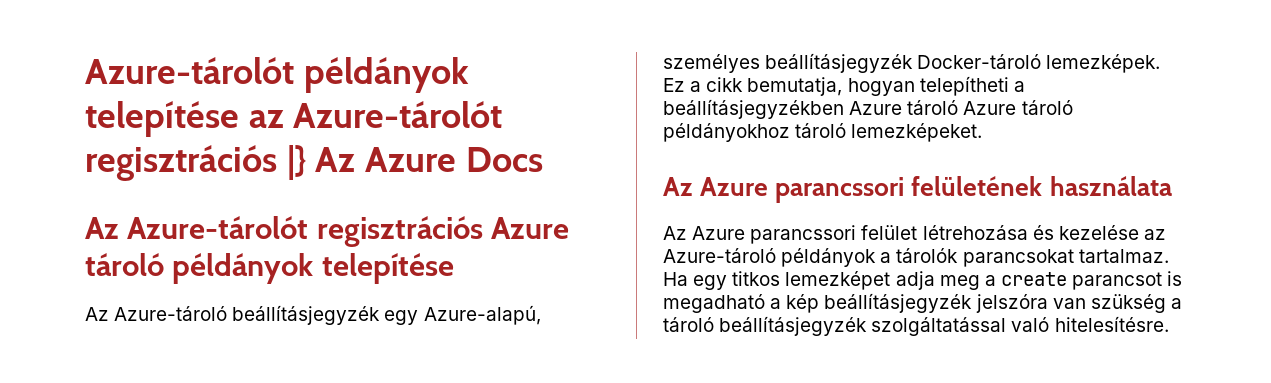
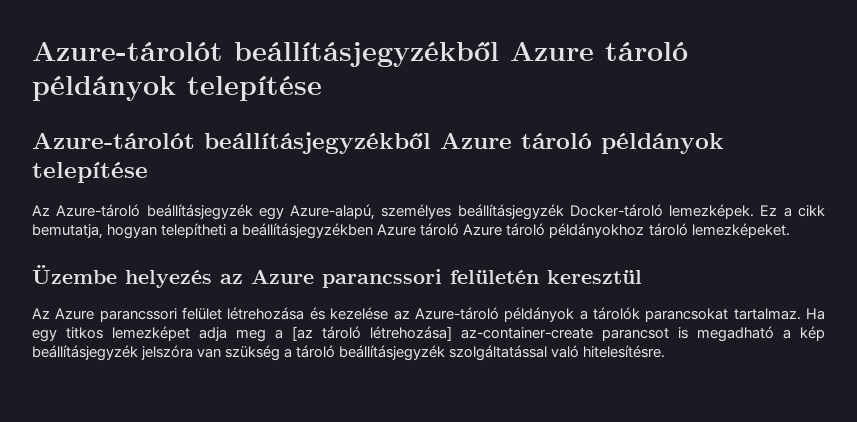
[85,57,469,93] [85,101,503,137] [85,145,543,181] [85,216,483,247] Azure-tárolót példányok telepítése az Azure-tárolót regisztrációs |} Az Azure Docs // Az Azure-tárolót regisztrációs -> [32,42,688,67] [32,76,322,101] [32,132,431,154] Azure-tárolót beállításjegyzékből Azure tároló példányok telepítése // Azure-tárolót beállításjegyzékből
[663,176,1172,203] Az Azure parancssori felületének használata -> [32,265,642,288] Üzembe helyezés az Azure parancssori felületén keresztül
[1000,272,1067,286] create -> [292,326,593,341] [az tároló létrehozása] az-container-create

